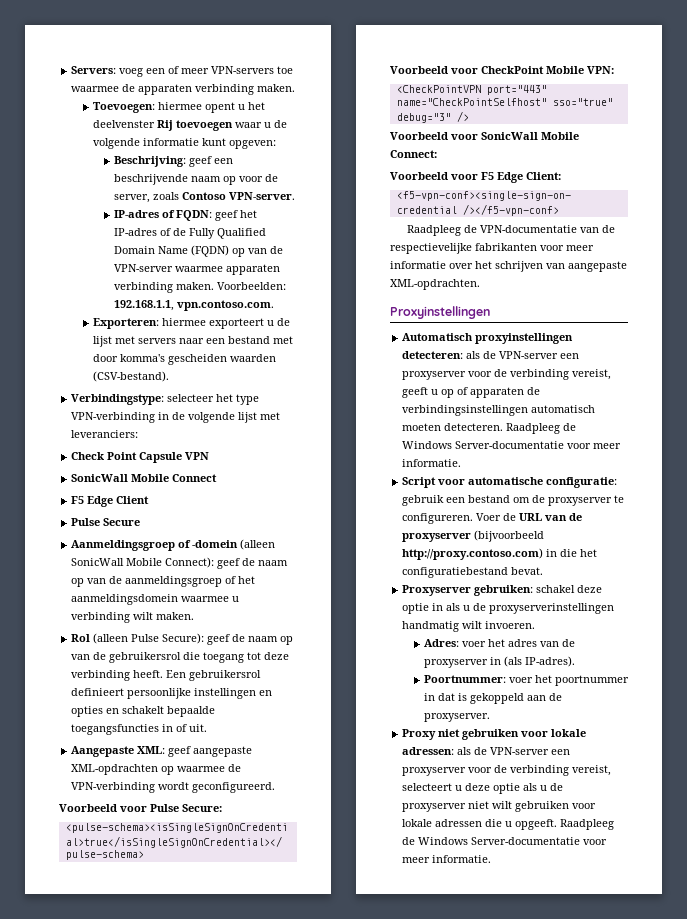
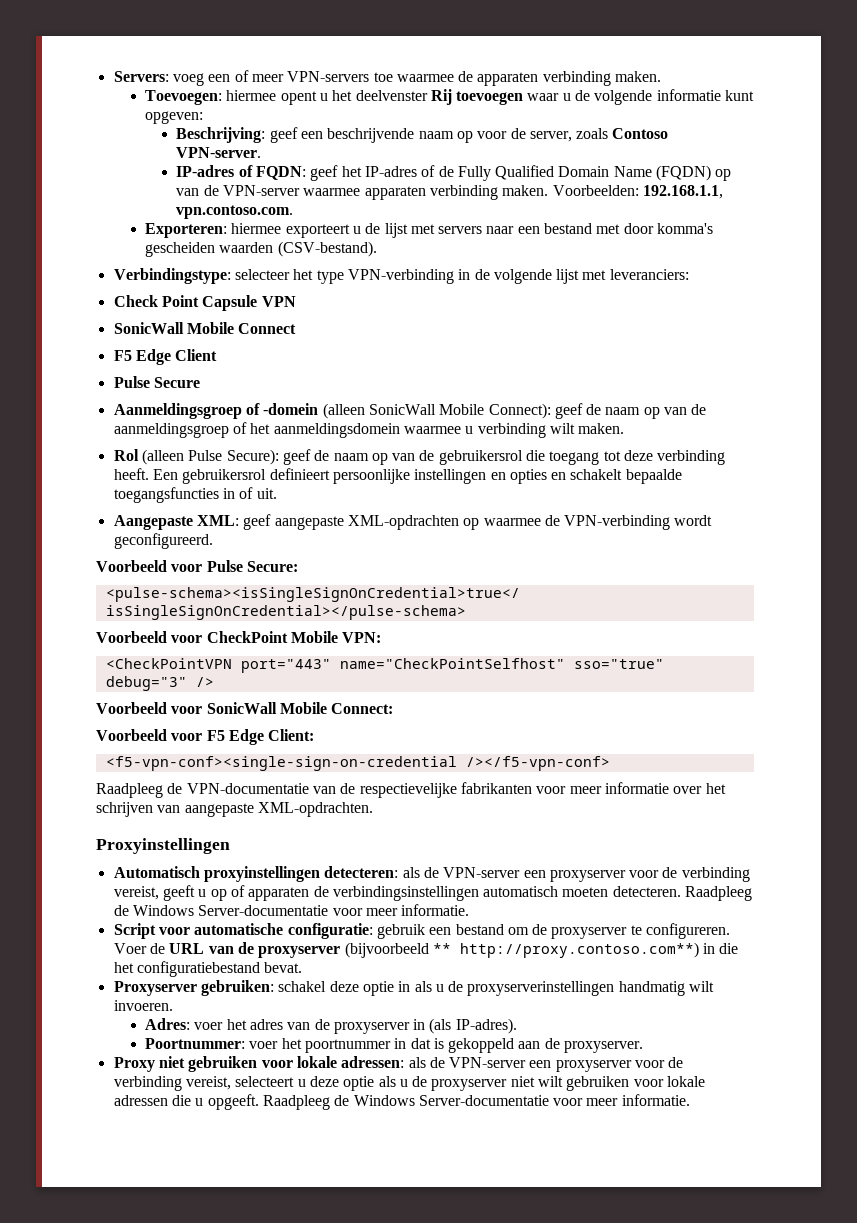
[402,548,544,560] http://proxy.contoso.com) -> [432,942,699,958] ** http://proxy.contoso.com**)

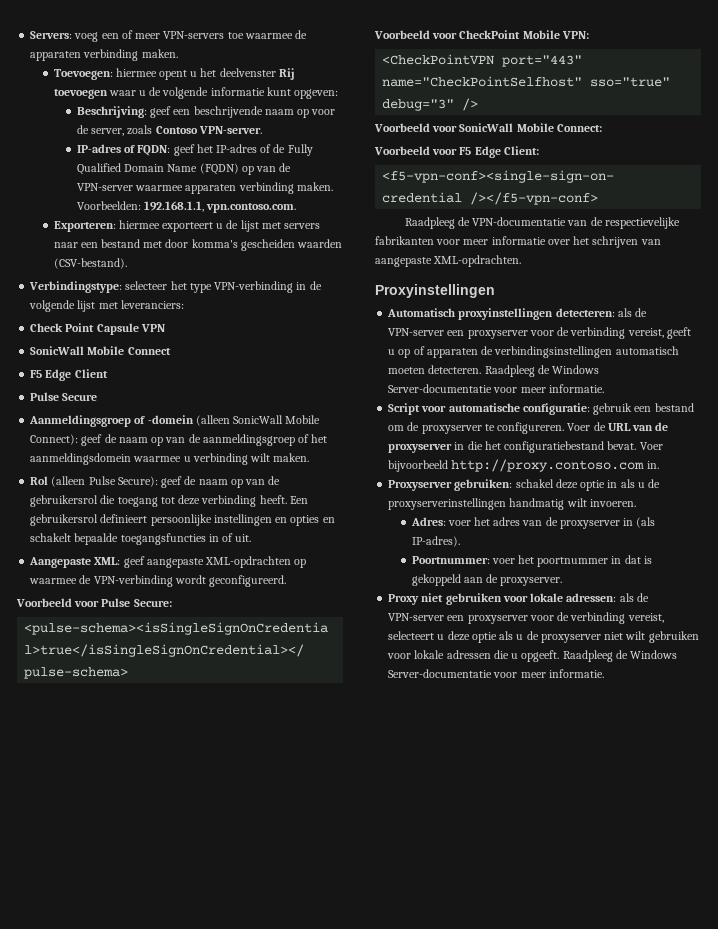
[344,942,699,958] (bijvoorbeeld ** http://proxy.contoso.com**) -> (453, 448) none
(303, 967) none -> [639,442,663,450] [388,459,659,472] Voer bijvoorbeeld http://proxy.contoso.com in.

